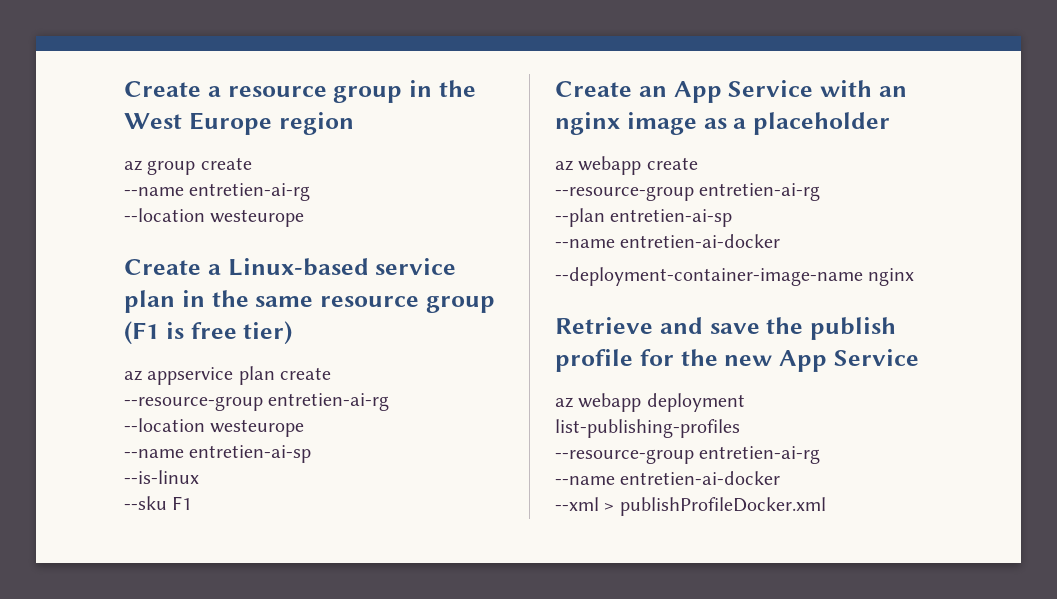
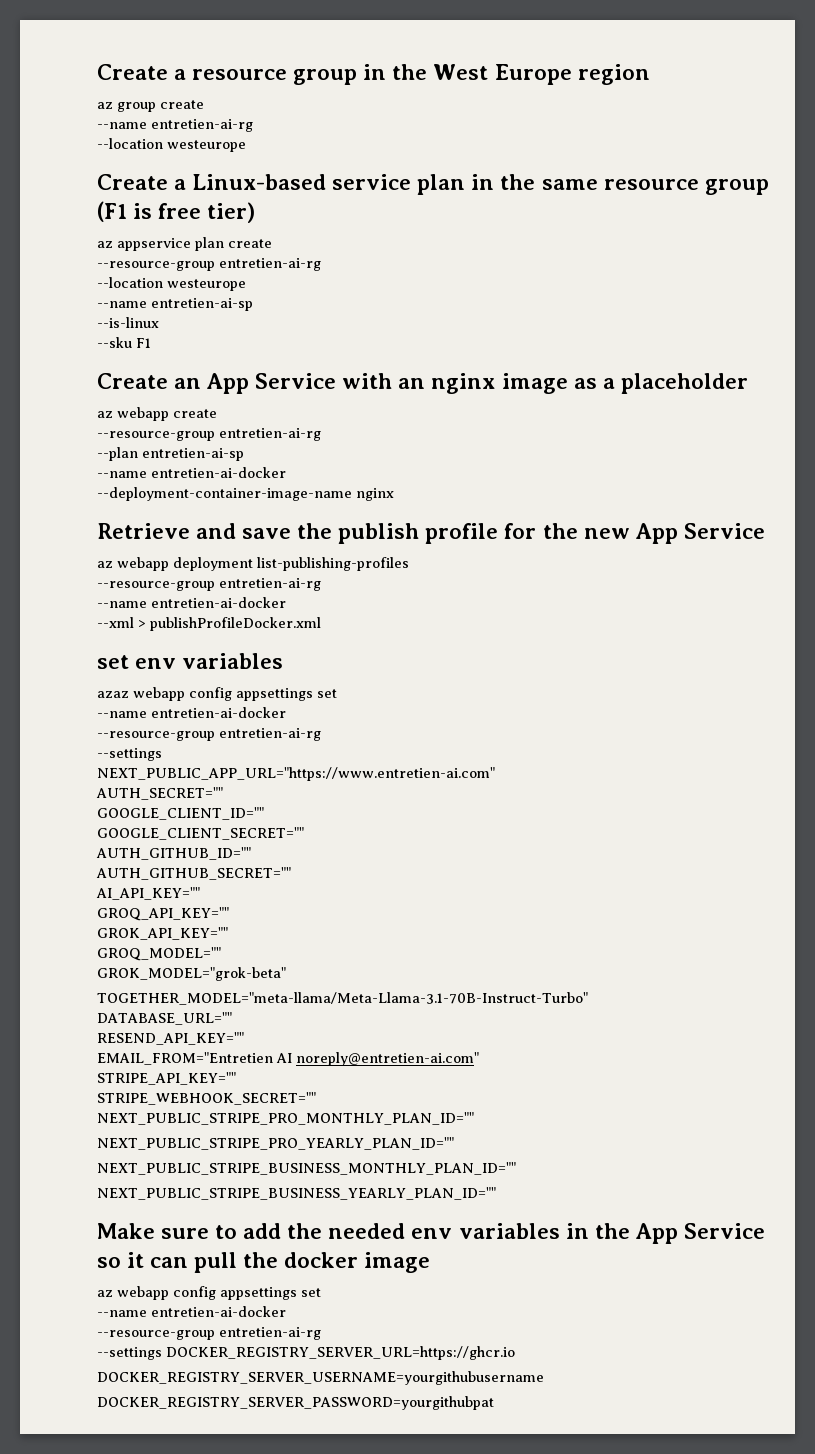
(826, 506) none -> [97,653,284,669] [97,687,337,701] [97,707,286,718] [97,728,321,741] [97,748,162,761] [97,767,495,781] [96,787,223,800] [97,807,264,820] [97,827,304,840] [96,847,251,860] [96,867,291,880] [96,887,200,900] [97,907,229,921] [97,927,228,940] [97,947,221,961] [97,967,286,981] [97,992,588,1005] [97,1012,232,1025] [97,1032,244,1045] [97,1052,479,1066] [97,1072,236,1085] [97,1092,316,1105] [97,1112,474,1125] [97,1137,454,1150] [97,1162,516,1175] [97,1187,496,1200] [97,1223,765,1244] [97,1252,431,1273] [97,1286,321,1300] [97,1306,286,1317] [97,1327,321,1340] [97,1346,515,1360] [97,1371,544,1385] [97,1396,494,1410] // set env variables // azaz webapp config appsettings set // --name entretien-ai-docker // --resource-group entretien-ai-rg // --settings // NEXT_PUBLIC_APP_URL="https://www.entretien-ai.com" // AUTH_SECRET="" // GOOGLE_CLIENT_ID="" // GOOGLE_CLIENT_SECRET="" // AUTH_GITHUB_ID="" // AUTH_GITHUB_SECRET="" // AI_API_KEY="" // GROQ_API_KEY="" // GROK_API_KEY="" // GROQ_MODEL="" // GROK_MODEL="grok-beta" // TOGETHER_MODEL="meta-llama/Meta-Llama-3.1-70B-Instruct-Turbo" // DATABASE_URL="" // RESEND_API_KEY="" // EMAIL_FROM="Entretien AI noreply@entretien-ai.com" // STRIPE_API_KEY="" // STRIPE_WEBHOOK_SECRET="" // NEXT_PUBLIC_STRIPE_PRO_MONTHLY_PLAN_ID="" // NEXT_PUBLIC_STRIPE_PRO_YEARLY_PLAN_ID="" // NEXT_PUBLIC_STRIPE_BUSINESS_MONTHLY_PLAN_ID="" // NEXT_PUBLIC_STRIPE_BUSINESS_YEARLY_PLAN_ID="" // Make sure to add the needed env variables in the App Service so it can pull the docker image // az webapp config appsettings set // --name entretien-ai-docker // --resource-group entretien-ai-rg // --settings DOCKER_REGISTRY_SERVER_URL=https://ghcr.io // DOCKER_REGISTRY_SERVER_USERNAME=yourgithubusername // DOCKER_REGISTRY_SERVER_PASSWORD=yourgithubpat

